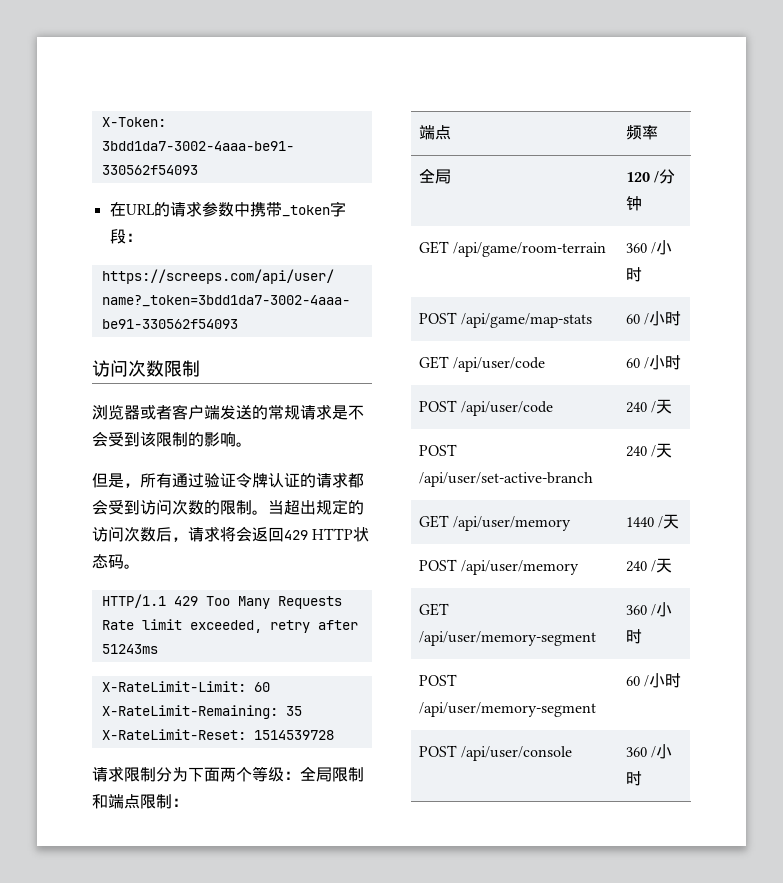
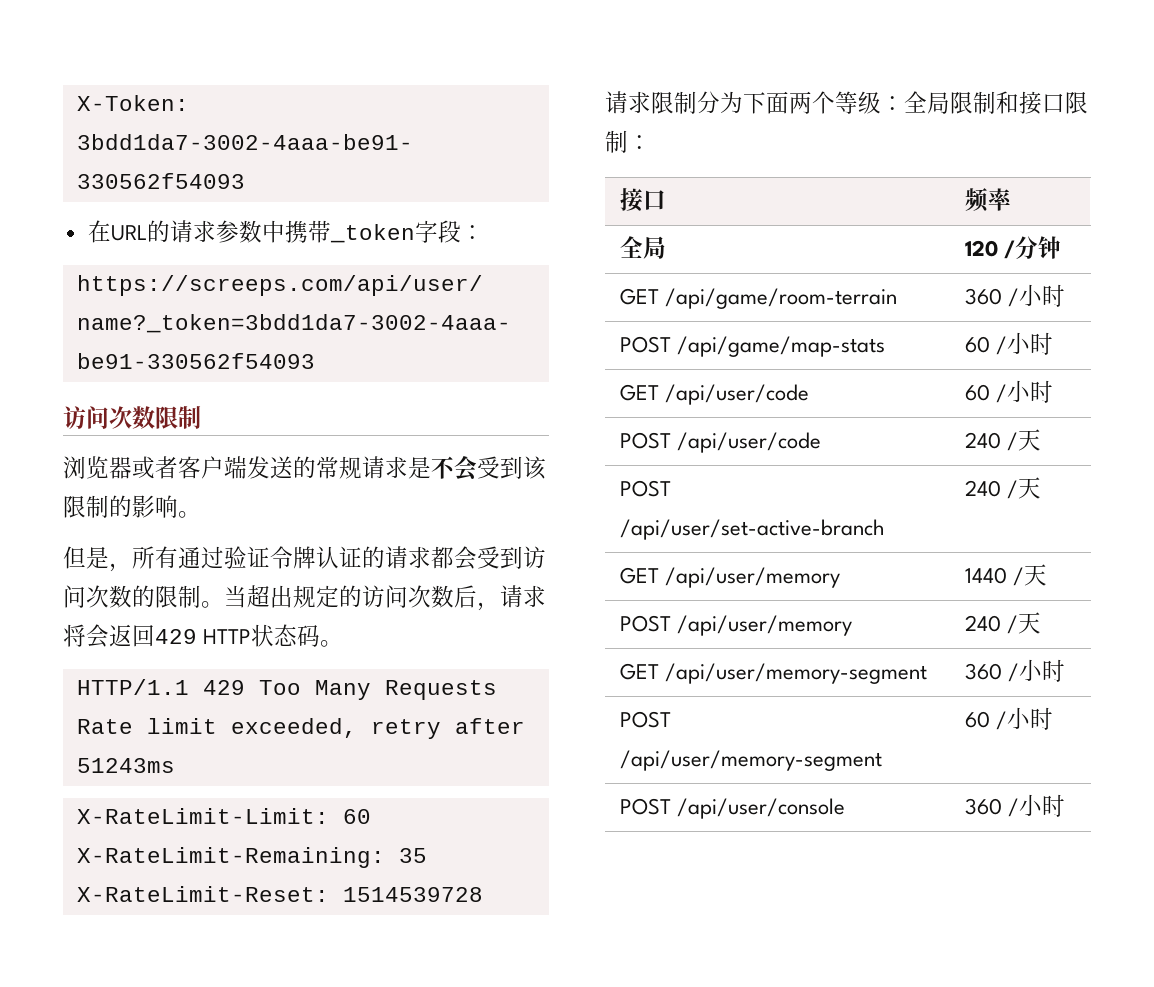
[108,794,140,809] 端点 -> [1019,91,1065,114] 接口
[418,125,451,140] 端点 -> [620,188,667,212] 接口

